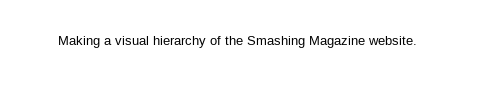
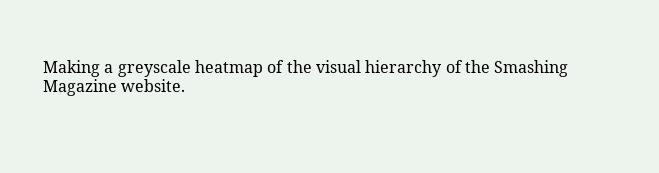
(112, 41) none -> [117,60,312,77] greyscale heatmap of the

